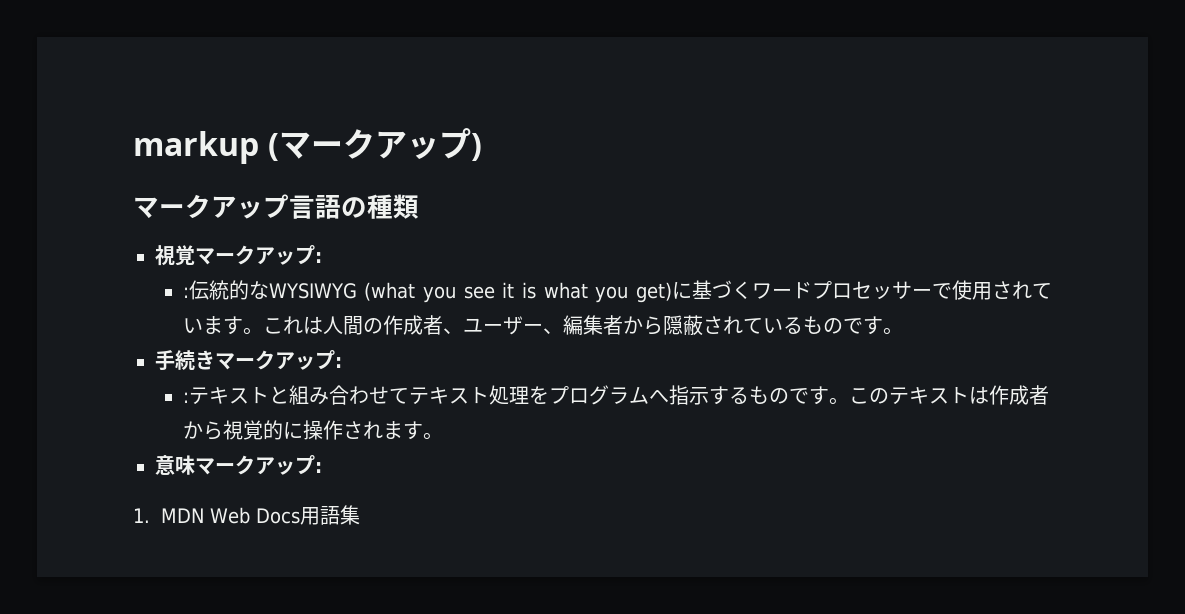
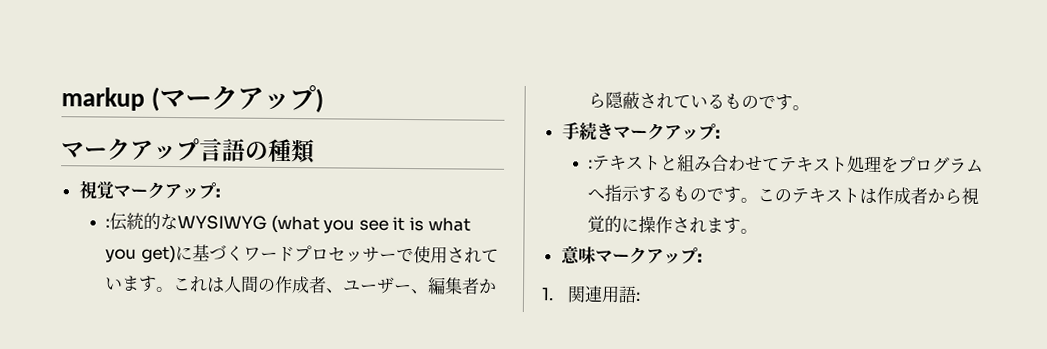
[160,505,360,525] MDN Web Docs用語集 -> [567,285,642,303] 関連用語:

